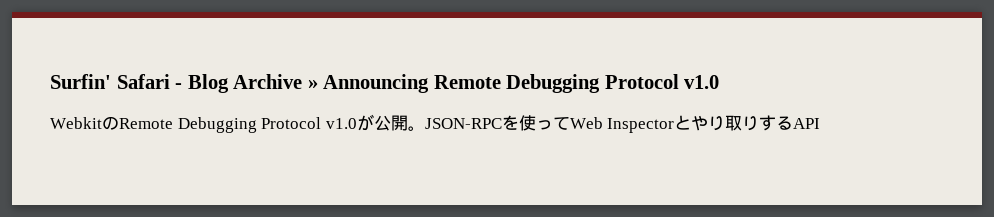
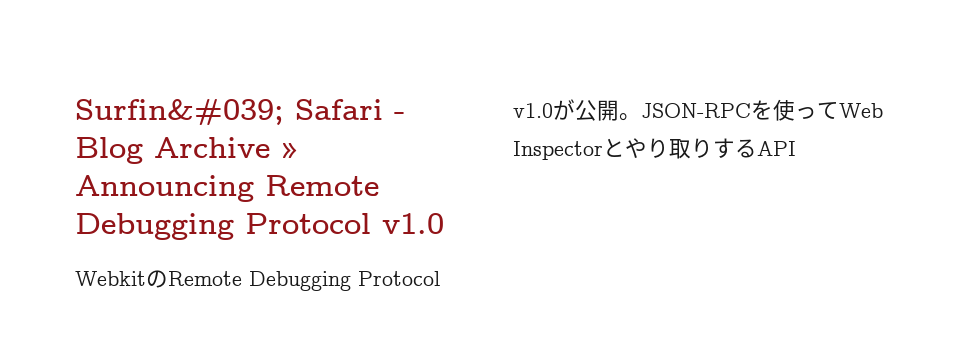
[50,74,111,89] Surfin' -> [75,99,284,125] Surfin&#039;

